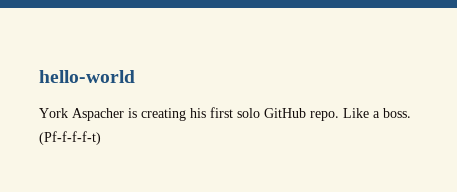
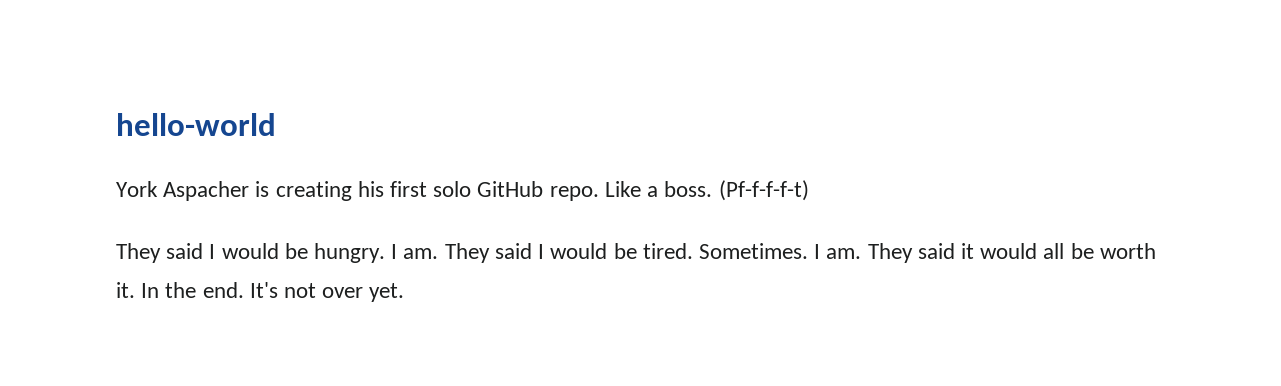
(101, 138) none -> [116,243,1156,263] [116,282,405,302] // They said I would be hungry. I am. They said I would be tired. Sometimes. I am. They said it would all be worth it. In the end. It's not over yet.

